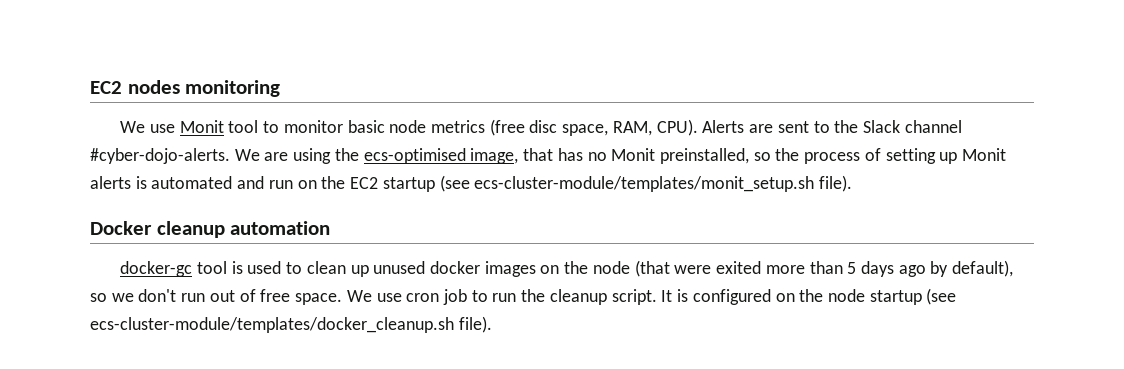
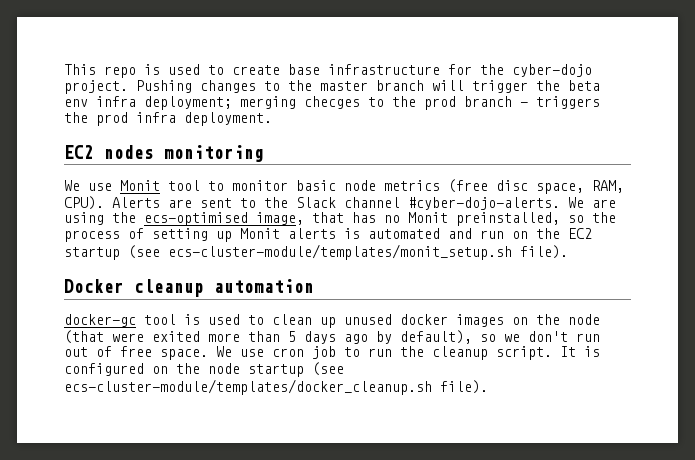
(90, 87) none -> [64,64,592,78] [64,80,600,94] [64,96,600,110] [64,112,272,126] This repo is used to create base infrastructure for the cyber-dojo project. Pushing changes to the master branch will trigger the beta env infra deployment; merging checges to the prod branch - triggers the prod infra deployment. //

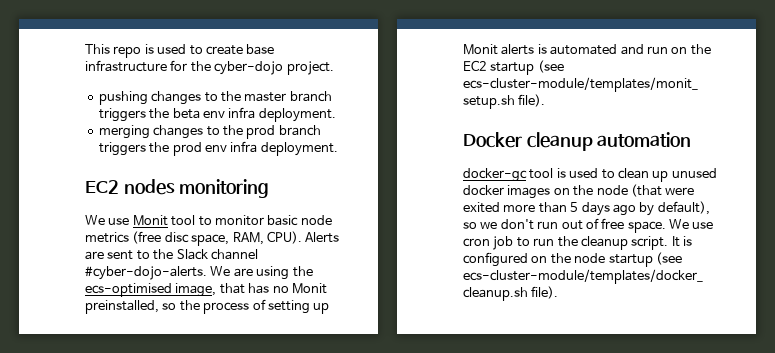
[136,80,192,93] Pushing -> [98,91,148,105] // pushing
[432,80,528,93] will trigger -> [98,108,146,122] triggers
[144,96,360,110] deployment; merging checges -> [258,108,336,122] [98,125,204,139] deployment. // merging changes
[520,102,528,107] - -> (321, 130) none
(128, 119) none -> [204,145,227,152] env

